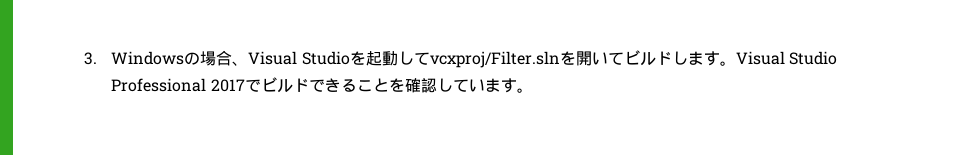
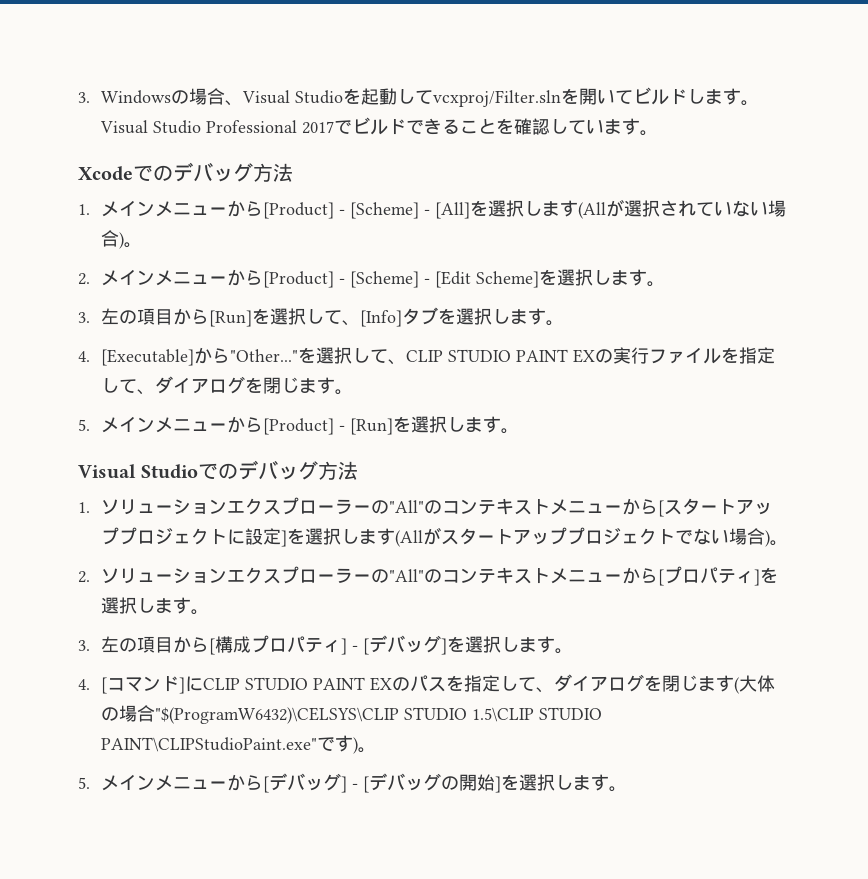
(533, 90) none -> [78,162,293,182] [78,199,787,219] [101,230,143,249] [78,269,666,288] [78,307,565,327] [78,347,776,366] [101,376,354,395] [78,416,520,435] [78,460,359,480] [78,497,773,517] [101,527,789,547] [78,566,779,586] [101,597,210,615] [78,635,574,655] [78,674,776,694] [101,705,603,724] [101,735,377,754] [78,773,628,793] // Xcodeでのデバッグ方法 // 1.メインメニューから[Product] - [Scheme] - [All]を選択します(Allが選択されていない場合)。 // 2.メインメニューから[Product] - [Scheme] - [Edit Scheme]を選択します。 // 3.左の項目から[Run]を選択して、[Info]タブを選択します。 // 4. [Executable]から"Other..."を選択して、CLIP STUDIO PAINT EXの実行ファイルを指定して、ダイアログを閉じます。 // 5.メインメニューから[Product] - [Run]を選択します。 // Visual Studioでのデバッグ方法 // 1.ソリューションエクスプローラーの"All"のコンテキストメニューから[スタートアッププロジェクトに設定]を選択します(Allがスタートアッププロジェクトでない場合)。 // 2.ソリューションエクスプローラーの"All"のコンテキストメニューから[プロパティ]を選択します。 // 3.左の項目から[構成プロパティ] - [デバッグ]を選択します。 // 4. [コマンド]にCLIP STUDIO PAINT EXのパスを指定して、ダイアログを閉じます(大体の場合"$(ProgramW6432)\CELSYS\CLIP STUDIO 1.5\CLIP STUDIO PAINT\CLIPStudioPaint.exe"です)。 // 5.メインメニューから[デバッグ] - [デバッグの開始]を選択します。

